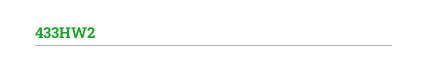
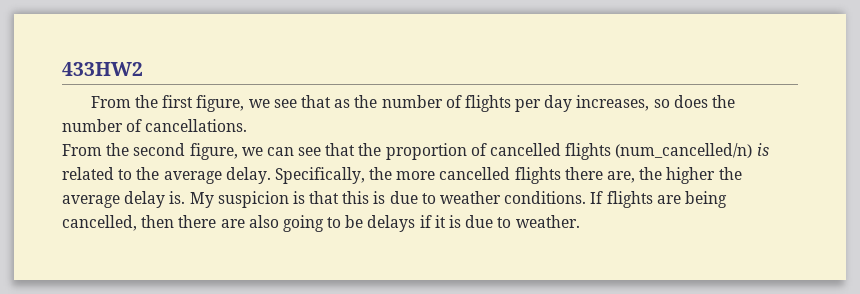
(95, 33) none -> [90,95,736,112] [62,119,248,132] [62,143,769,160] [62,167,742,184] [62,191,727,208] [62,215,580,232] // From the first figure, we see that as the number of flights per day increases, so does the number of cancellations. // From the second figure, we can see that the proportion of cancelled flights (num_cancelled/n) is related to the average delay. Specifically, the more cancelled flights there are, the higher the average delay is. My suspicion is that this is due to weather conditions. If flights are being cancelled, then there are also going to be delays if it is due to weather.

